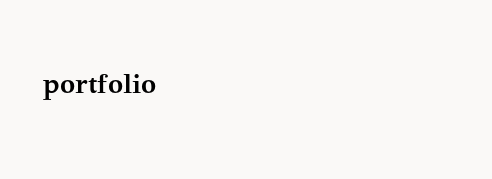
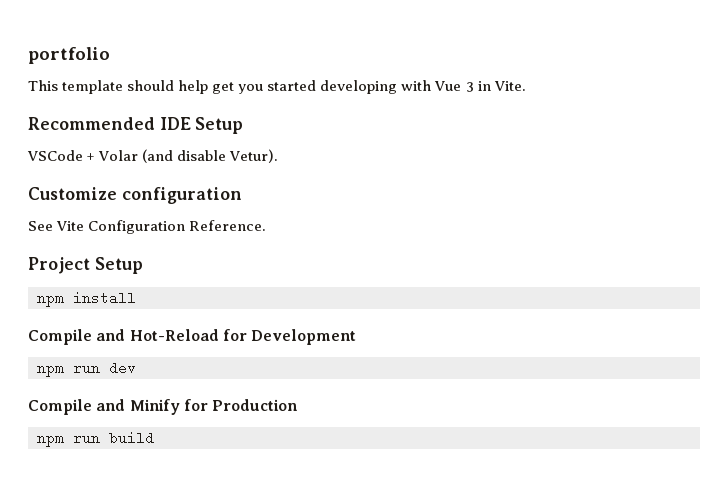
(156, 87) none -> [28,80,526,94] [28,117,244,134] [27,149,279,163] [28,187,242,204] [28,220,267,234] [28,257,143,274] [37,291,136,307] [28,329,357,345] [37,361,136,377] [28,399,299,415] [37,431,154,447] // This template should help get you started developing with Vue 3 in Vite. // Recommended IDE Setup // VSCode + Volar (and disable Vetur). // Customize configuration // See Vite Configuration Reference. // Project Setup // npm install // Compile and Hot-Reload for Development // npm run dev // Compile and Minify for Production // npm run build

